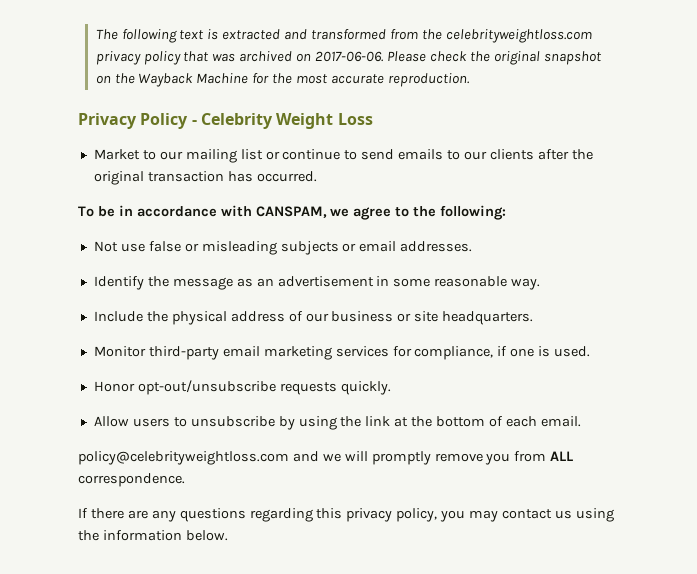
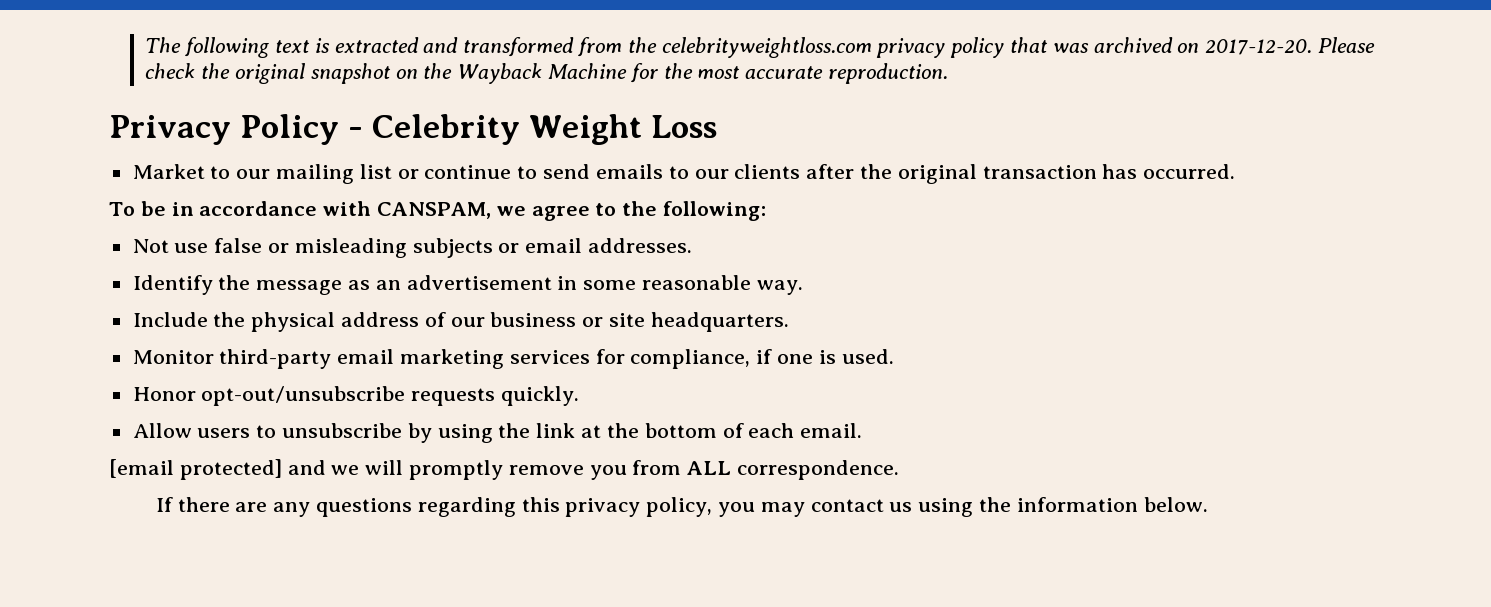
[315,51,385,62] 2017-06-06. -> [1205,39,1313,55] 2017-12-20.
[78,451,289,465] policy@celebrityweightloss.com -> [109,459,282,480] [email protected]

